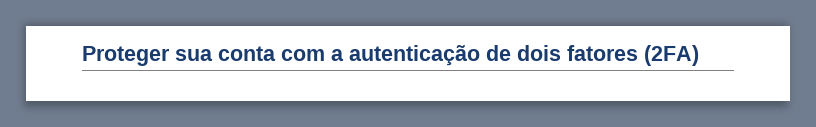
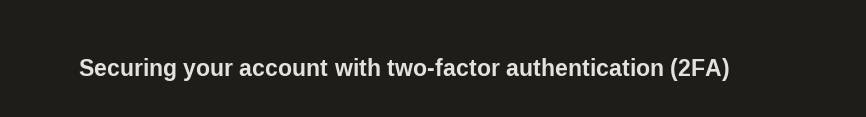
[82,45,638,66] Proteger sua conta com a autenticação de dois fatores -> [79,58,665,81] Securing your account with two-factor authentication

